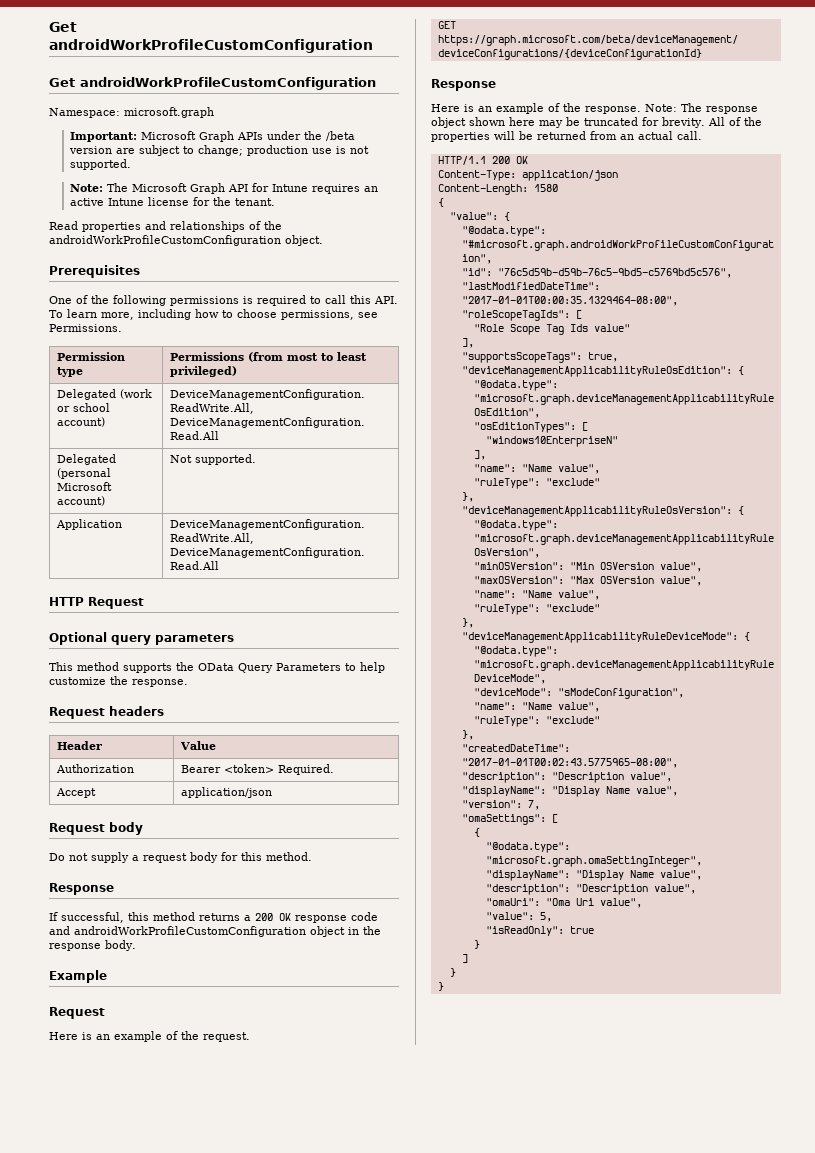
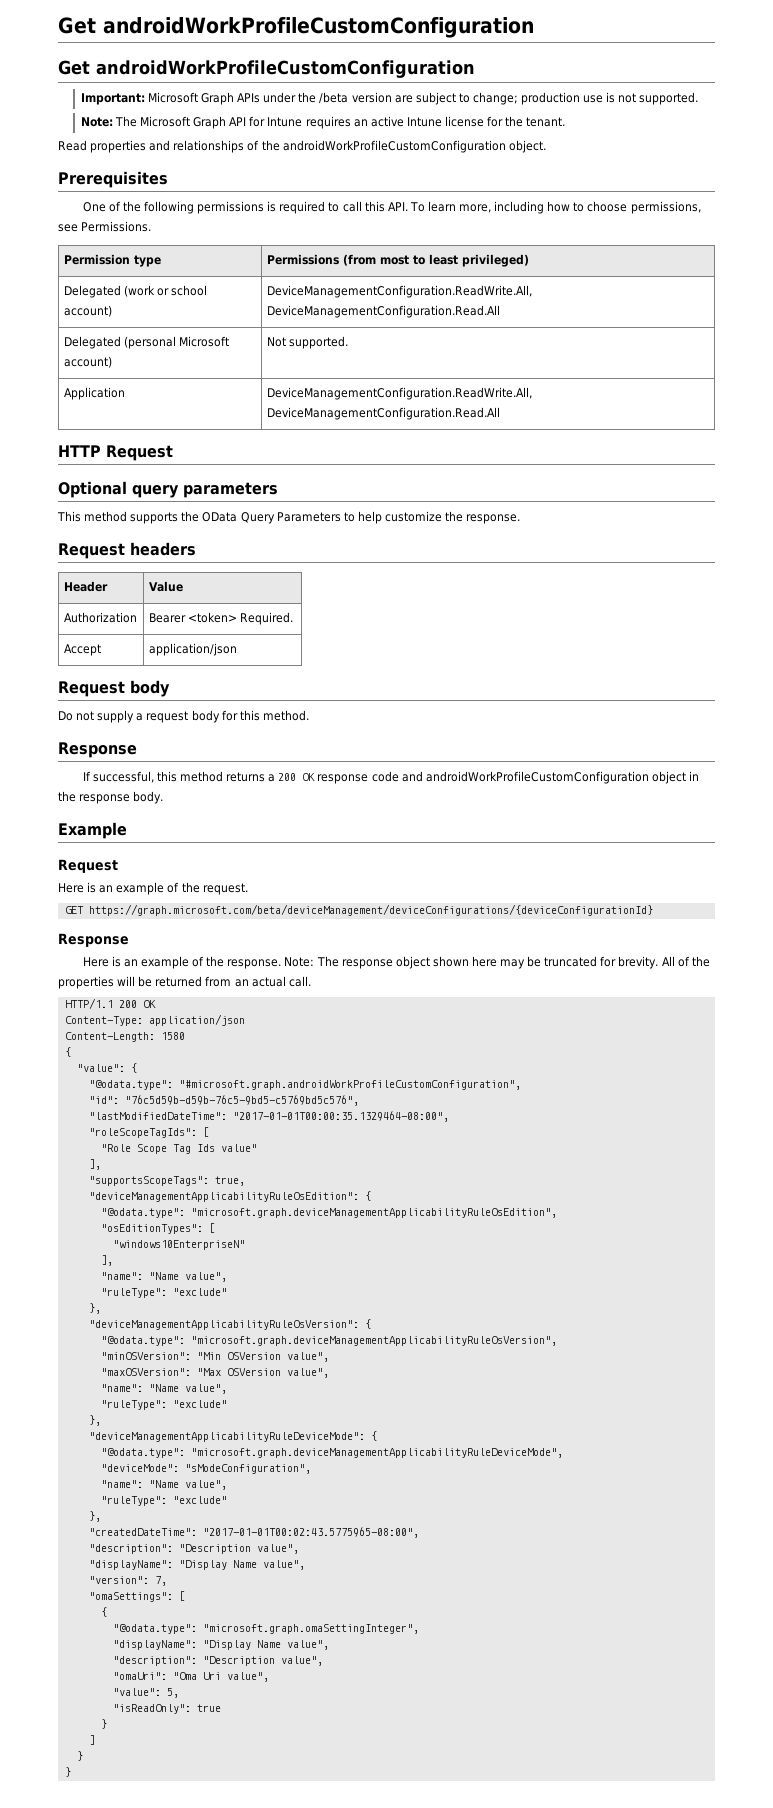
[49,107,214,118] // Namespace: microsoft.graph -> (475, 69) none

